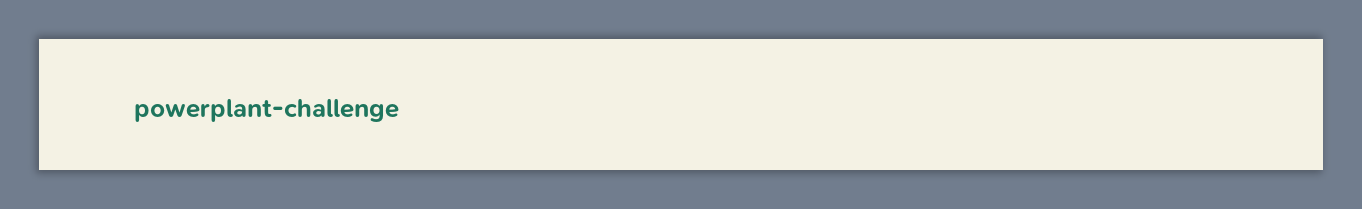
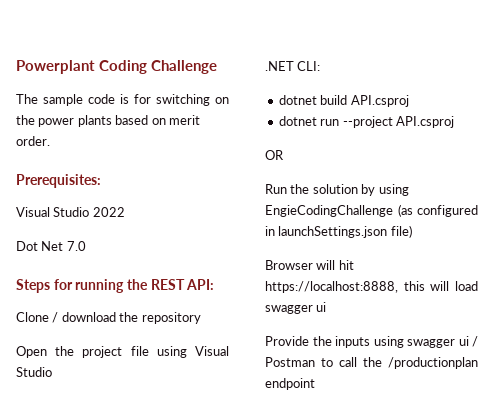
[134,99,399,122] powerplant-challenge -> [16,60,217,74] [16,94,229,106] [16,115,200,127] [16,136,50,146] [16,174,101,188] [16,207,125,217] [16,241,86,251] [16,279,215,293] [16,312,201,324] [16,346,229,358] [16,367,52,377] [265,61,321,71] [278,95,409,107] [278,116,454,128] [265,150,284,160] [265,184,409,196] [265,204,478,217] [265,225,412,238] [265,260,354,270] [265,281,478,293] [265,302,327,314] [265,336,478,348] [265,357,478,369] [265,378,315,390] Powerplant Coding Challenge // The sample code is for switching on the power plants based on merit order. // Prerequisites: // Visual Studio 2022 // Dot Net 7.0 // Steps for running the REST API: // Clone / download the repository // Open the project file using Visual Studio // .NET CLI: // dotnet build API.csproj // dotnet run --project API.csproj // OR // Run the solution by using EngieCodingChallenge (as configured in launchSettings.json file) // Browser will hit https://localhost:8888, this will load swagger ui // Provide the inputs using swagger ui / Postman to call the /productionplan endpoint

